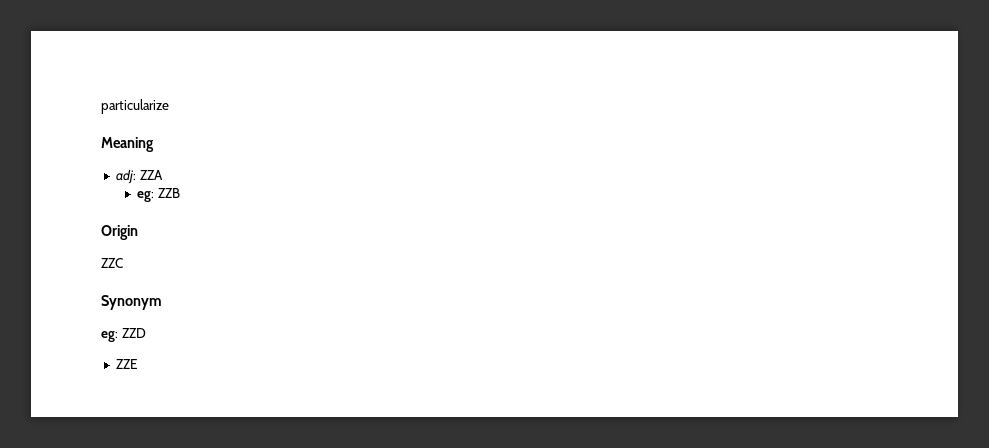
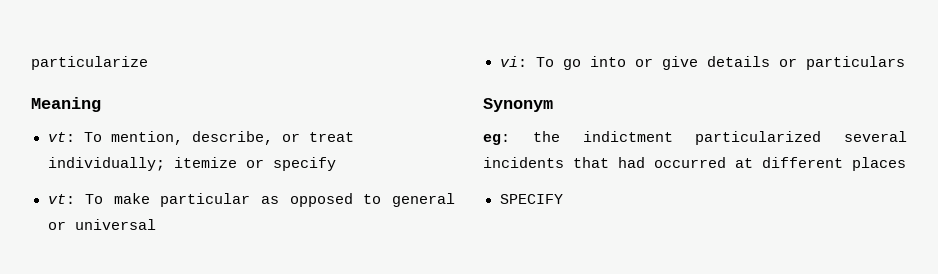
[115,169,163,184] [137,188,180,202] [101,225,138,240] [101,258,123,268] [101,295,162,310] [101,328,146,342] [115,359,137,369] adj: ZZA // eg: ZZB // Origin // ZZC // Synonym // eg: ZZD // ZZE -> [47,131,354,145] [47,157,336,171] [47,193,456,207] [47,219,156,230] [499,56,905,70] [483,98,553,112] [483,131,907,145] [483,157,906,171] [499,194,563,204] vt: To mention, describe, or treat individually; itemize or specify // vt: To make particular as opposed to general or universal // vi: To go into or give details or particulars // Synonym // eg: the indictment particularized several incidents that had occurred at different places // SPECIFY

